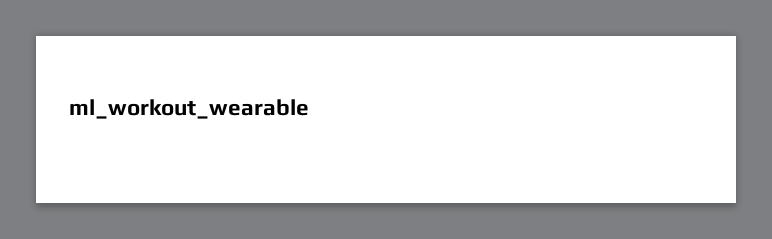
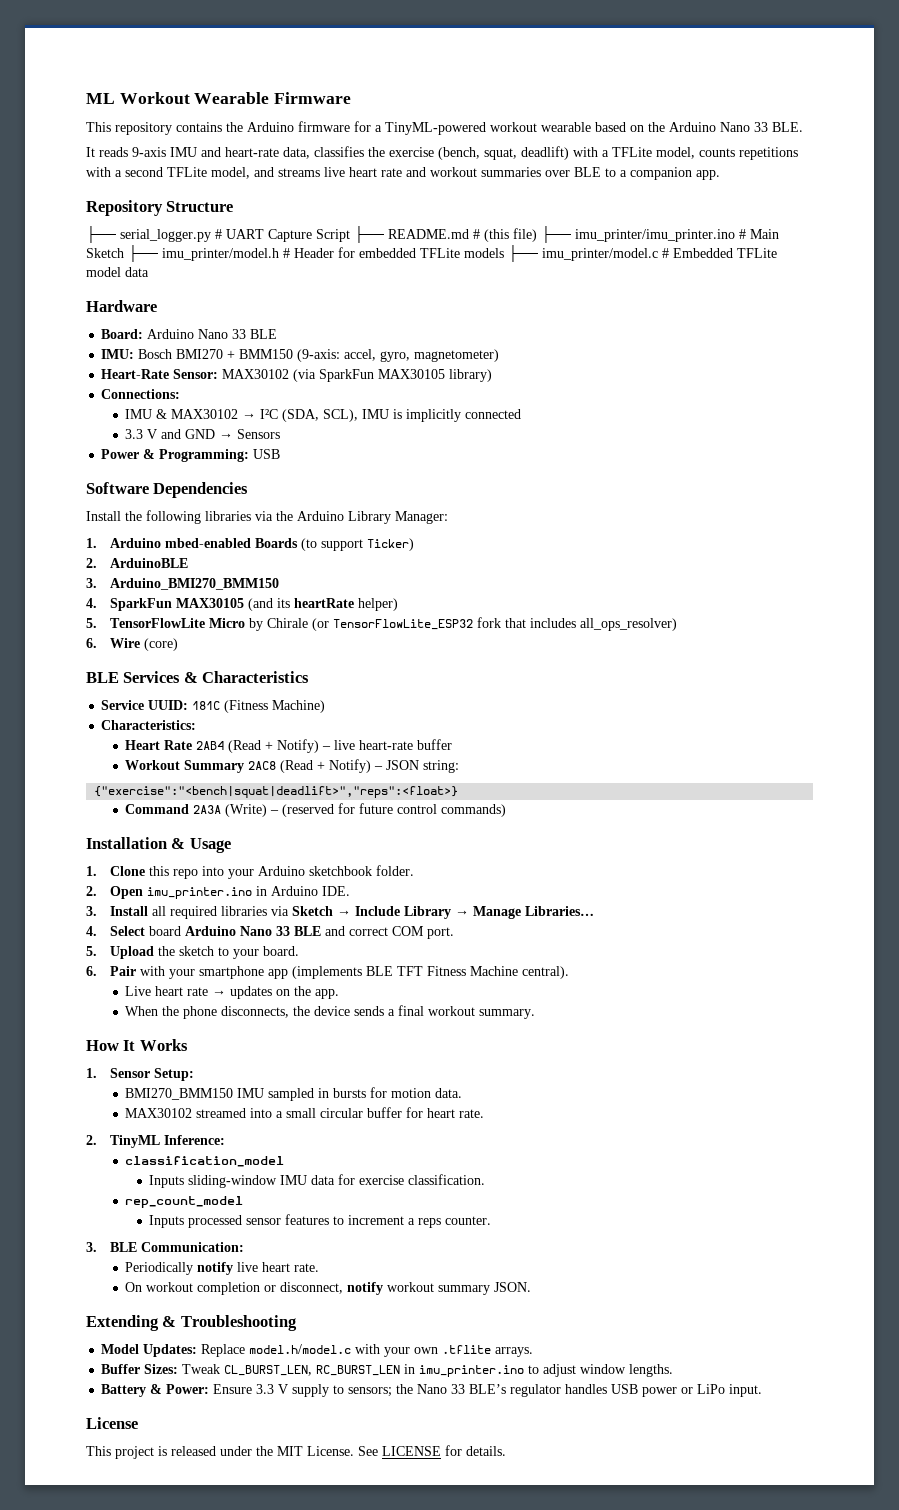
[69,99,309,119] ml_workout_wearable -> [86,92,352,104] [86,121,803,135] [86,146,798,160] [86,167,720,180] [86,200,234,216] [86,226,779,243] [86,245,777,262] [86,267,149,277] [86,300,157,312] [101,329,278,339] [101,349,500,362] [101,369,493,382] [101,389,181,399] [125,409,522,422] [125,429,281,439] [101,449,281,462] [86,482,249,498] [86,510,448,524] [86,538,415,551] [86,558,189,568] [86,578,280,590] [86,598,399,611] [86,617,678,631] [86,638,179,651] [86,671,310,683] [101,700,326,713] [101,720,197,730] [125,739,453,753] [125,759,460,773] [94,786,459,798] [125,803,507,817] [86,837,231,853] [86,865,415,879] [86,886,351,899] [86,906,595,919] [86,926,455,939] [86,946,300,959] [86,966,570,979] [125,986,340,999] [125,1005,536,1019] [86,1039,188,1051] [86,1068,195,1081] [125,1087,463,1101] [125,1107,485,1118] [86,1135,226,1148] [125,1156,285,1167] [149,1174,486,1188] [125,1196,244,1208] [149,1214,492,1228] [86,1242,245,1252] [125,1262,320,1275] [125,1282,532,1295] [86,1315,297,1331] [101,1344,534,1357] [101,1364,674,1377] [101,1384,763,1397] [86,1417,138,1429] [86,1445,506,1459] ML Workout Wearable Firmware // This repository contains the Arduino firmware for a TinyML-powered workout wearable based on the Arduino Nano 33 BLE. // It reads 9-axis IMU and heart-rate data, classifies the exercise (bench, squat, deadlift) with a TFLite model, counts repetitions with a second TFLite model, and streams live heart rate and workout summaries over BLE to a companion app. // Repository Structure // ├── serial_logger.py # UART Capture Script ├── README.md # (this file) ├── imu_printer/imu_printer.ino # Main Sketch ├── imu_printer/model.h # Header for embedded TFLite models ├── imu_printer/model.c # Embedded TFLite model data // Hardware // Board: Arduino Nano 33 BLE // IMU: Bosch BMI270 + BMM150 (9-axis: accel, gyro, magnetometer) // Heart-Rate Sensor: MAX30102 (via SparkFun MAX30105 library) // Connections: // IMU & MAX30102 → I²C (SDA, SCL), IMU is implicitly connected // 3.3 V and GND → Sensors // Power & Programming: USB // Software Dependencies // Install the following libraries via the Arduino Library Manager: // 1. Arduino mbed-enabled Boards (to support Ticker) // 2. ArduinoBLE // 3. Arduino_BMI270_BMM150 // 4. SparkFun MAX30105 (and its heartRate helper) // 5. TensorFlowLite Micro by Chirale (or TensorFlowLite_ESP32 fork that includes all_ops_resolver) // 6. Wire (core) // BLE Services & Characteristics // Service UUID: 181C (Fitness Machine) // Characteristics: // Heart Rate 2AB4 (Read + Notify) – live heart‐rate buffer // Workout Summary 2AC8 (Read + Notify) – JSON string: // {"exercise":"<bench|squat|deadlift>","reps":<float>} // Command 2A3A (Write) – (reserved for future control commands) // Installation & Usage // 1. Clone this repo into your Arduino sketchbook folder. // 2. Open imu_printer.ino in Arduino IDE. // 3. Install all required libraries via Sketch → Include Library → Manage Libraries… // 4. Select board Arduino Nano 33 BLE and correct COM port. // 5. Upload the sketch to your board. // 6. Pair with your smartphone app (implements BLE TFT Fitness Machine central). // Live heart rate → updates on the app. // When the phone disconnects, the device sends a final workout summary. // How It Works // 1. Sensor Setup: // BMI270_BMM150 IMU sampled in bursts for motion data. // MAX30102 streamed into a small circular buffer for heart rate. // 2. TinyML Inference: // classification_model // Inputs sliding-window IMU data for exercise classification. // rep_count_model // Inputs processed sensor features to increment a reps counter. // 3. BLE Communication: // Periodically notify live heart rate. // On workout completion or disconnect, notify workout summary JSON. // Extending & Troubleshooting // Model Updates: Replace model.h/model.c with your own .tflite arrays. // Buffer Sizes: Tweak CL_BURST_LEN, RC_BURST_LEN in imu_printer.ino to adjust window lengths. // Battery & Power: Ensure 3.3 V supply to sensors; the Nano 33 BLE’s regulator handles USB power or LiPo input. // License // This project is released under the MIT License. See LICENSE for details.

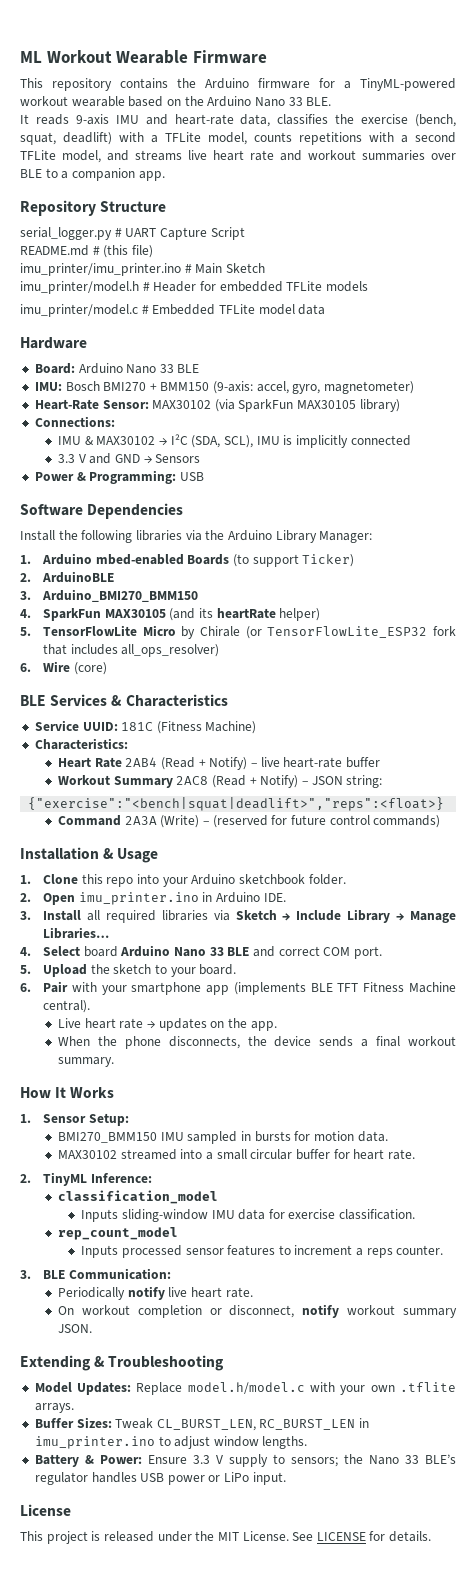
[86,226,116,243] ├── -> (167, 206) none
[354,226,384,243] ├── -> (245, 233) //
[541,226,571,243] ├── -> (153, 251) //
[128,245,158,262] ├── -> (265, 268) //
[508,245,538,262] ├── -> (368, 286) //

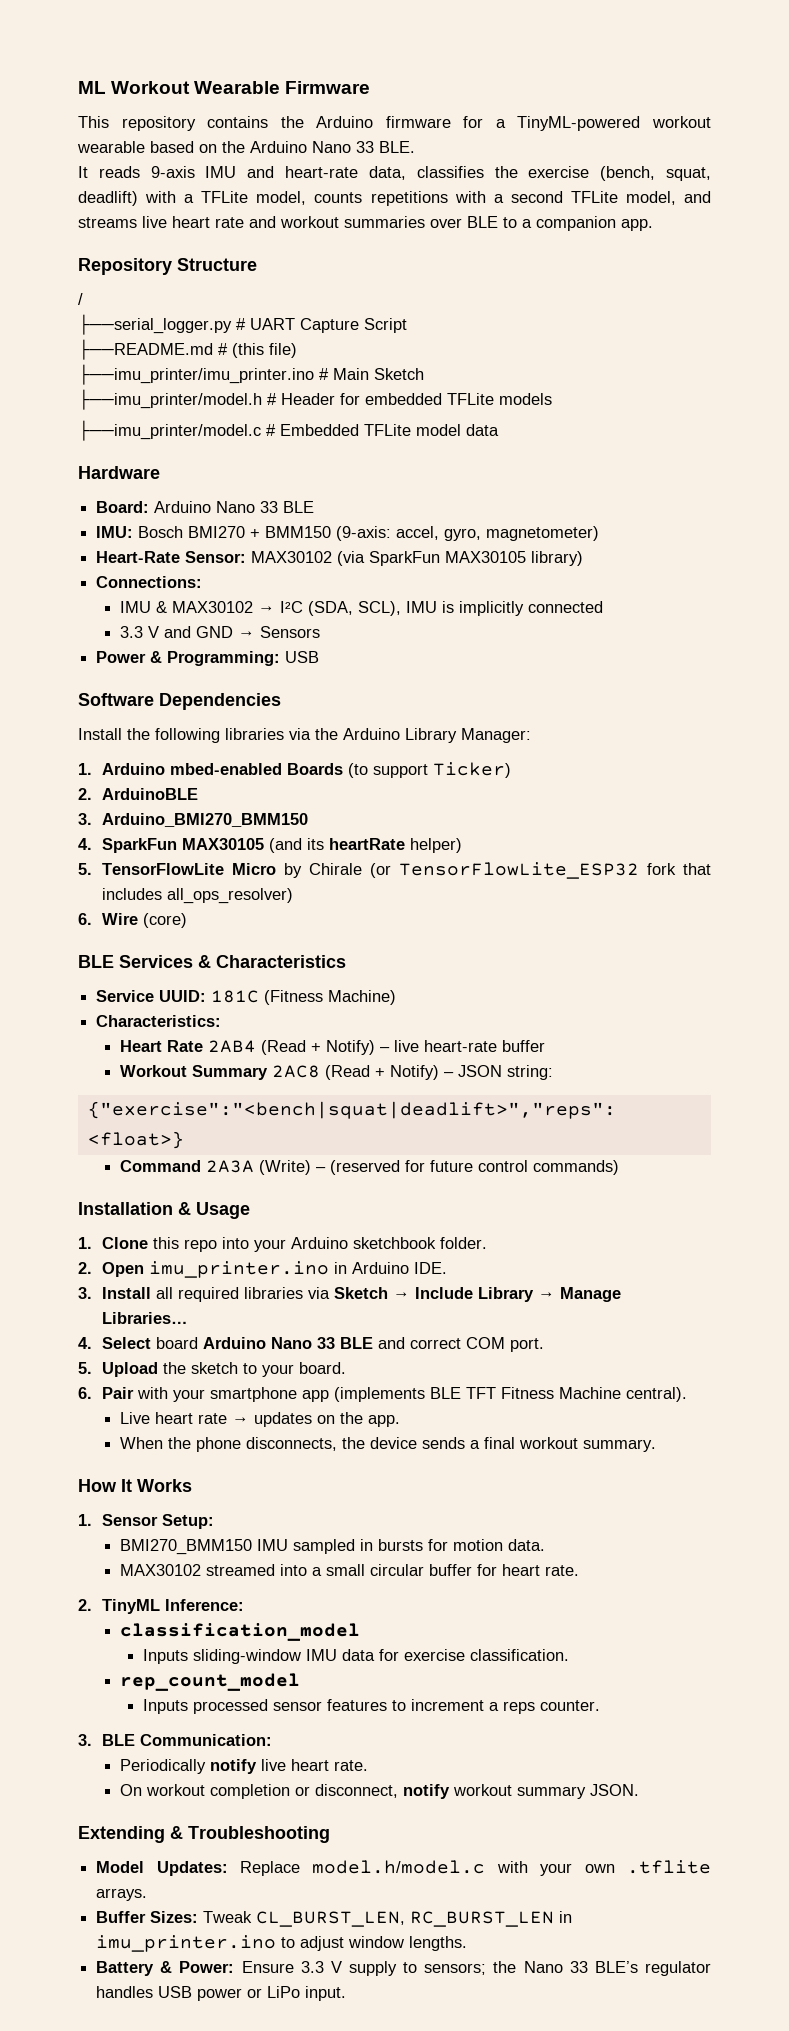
[20,227,112,240] serial_logger.py -> [78,293,83,305] [78,314,232,335] / // ├──serial_logger.py
[20,245,89,256] README.md -> [78,339,213,360] ├──README.md
[20,263,181,276] imu_printer/imu_printer.ino -> [78,364,314,385] ├──imu_printer/imu_printer.ino
[20,281,139,294] imu_printer/model.h -> [78,389,262,410] ├──imu_printer/model.h
[20,304,138,317] imu_printer/model.c -> [78,420,261,441] ├──imu_printer/model.c
[20,1504,71,1516] [20,1531,432,1544] // License // This project is released under the MIT License. See LICENSE for details. -> (347, 1993) none

